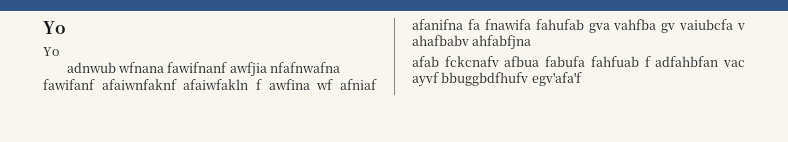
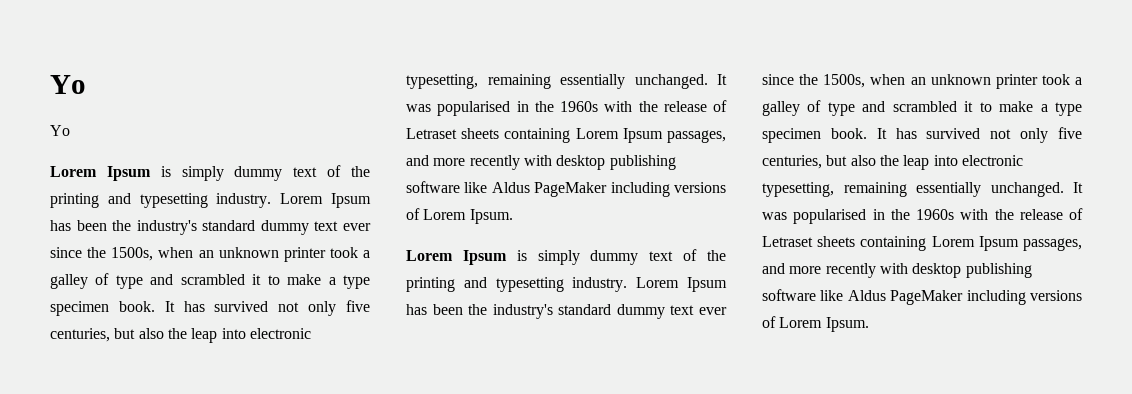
[66,62,341,77] [43,79,377,90] [412,19,745,33] [412,35,532,50] [412,56,745,67] [412,72,582,87] adnwub wfnana fawifnanf awfjia nfafnwafna fawifanf afaiwnfaknf afaiwfakln f awfina wf afniaf afanifna fa fnawifa fahufab gva vahfba gv vaiubcfa v ahafbabv ahfabfjna // afab fckcnafv afbua fabufa fahfuab f adfahbfan vac ayvf bbuggbdfhufv egv'afa'f -> [50,165,370,181] [50,193,371,208] [50,220,371,235] [50,247,370,262] [50,273,371,289] [50,300,370,316] [50,328,311,343] [406,74,727,89] [406,100,727,116] [406,128,726,143] [406,155,676,170] [406,181,726,197] [406,208,513,224] [406,249,726,265] [406,277,727,292] [406,304,727,319] [762,74,1082,89] [762,100,1082,116] [762,127,1082,143] [762,155,1023,170] [762,182,1083,197] [762,208,1083,224] [762,236,1082,251] [762,263,1032,278] [762,289,1082,305] [762,316,869,332] Lorem Ipsum is simply dummy text of the printing and typesetting industry. Lorem Ipsum has been the industry's standard dummy text ever since the 1500s, when an unknown printer took a galley of type and scrambled it to make a type specimen book. It has survived not only five centuries, but also the leap into electronic typesetting, remaining essentially unchanged. It was popularised in the 1960s with the release of Letraset sheets containing Lorem Ipsum passages, and more recently with desktop publishing software like Aldus PageMaker including versions of Lorem Ipsum. // Lorem Ipsum is simply dummy text of the printing and typesetting industry. Lorem Ipsum has been the industry's standard dummy text ever since the 1500s, when an unknown printer took a galley of type and scrambled it to make a type specimen book. It has survived not only five centuries, but also the leap into electronic typesetting, remaining essentially unchanged. It was popularised in the 1960s with the release of Letraset sheets containing Lorem Ipsum passages, and more recently with desktop publishing software like Aldus PageMaker including versions of Lorem Ipsum.

